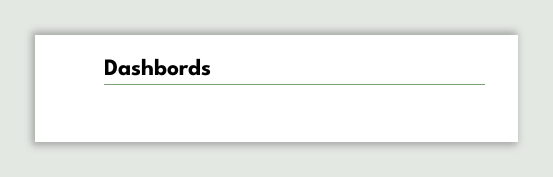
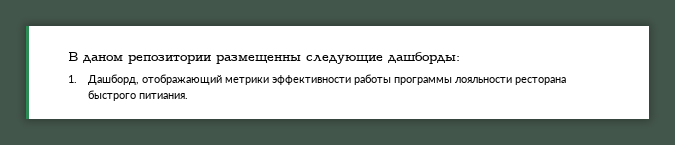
[104,58,211,76] Dashbords -> [68,52,460,64] [68,74,567,85] [88,90,189,101] В даном репозитории размещенны следующие дашборды: // 1. Дашборд, отображающий метрики эффективности работы программы лояльности ресторана быстрого питиания.

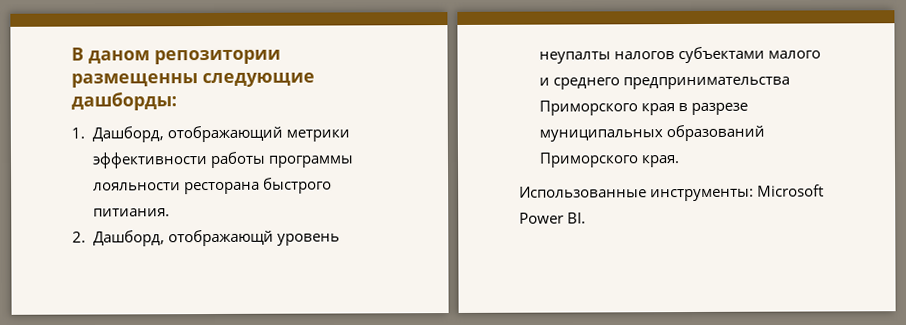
(189, 96) none -> [72,229,340,247] [538,46,821,64] [538,76,790,90] [538,100,748,116] [538,124,765,142] [538,152,680,168] [519,184,825,202] [519,212,587,224] // 2. Дашборд, отображающй уровень неупалты налогов субъектами малого и среднего предпринимательства Приморского края в разрезе муниципальных образований Приморского края. // Использованные инструменты: Microsoft Power BI.

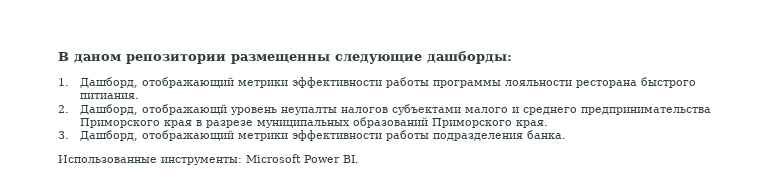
(680, 161) none -> [58,130,566,141] // 3. Дашборд, отображающий метрики эффективности работы подразделения банка.

